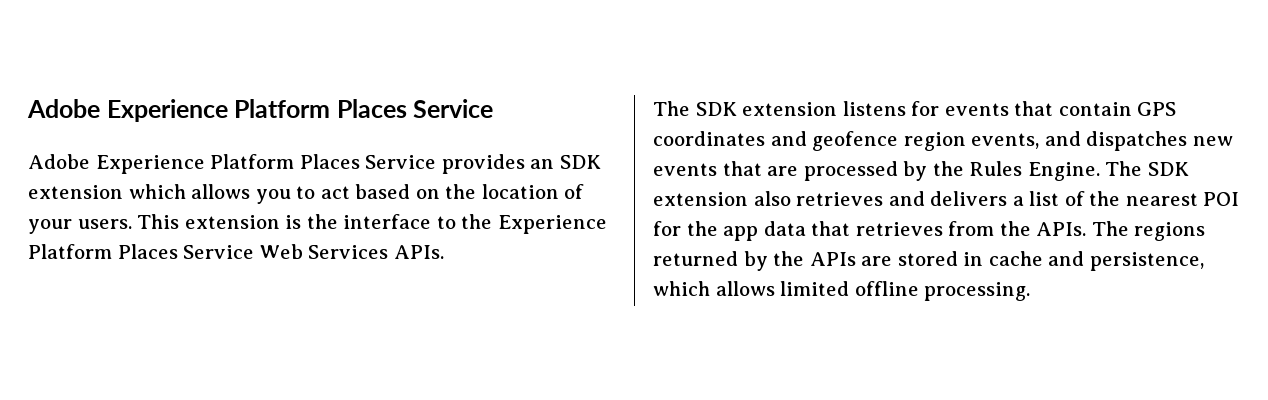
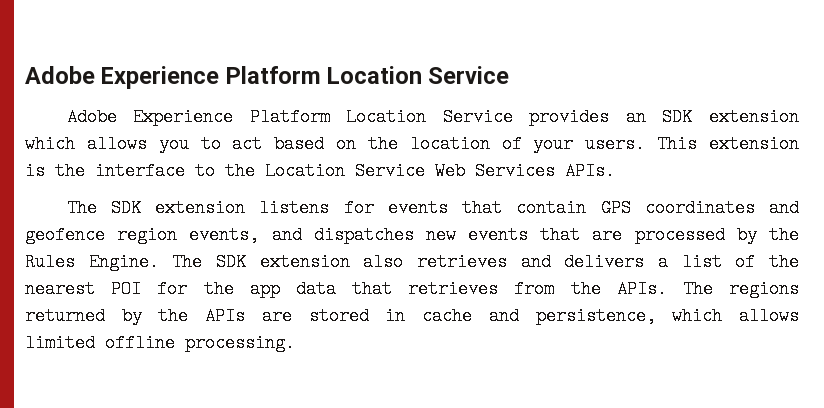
[27,99,407,122] Adobe Experience Platform Places -> [25,66,423,89] Adobe Experience Platform Location
[299,154,360,169] Places -> [346,108,427,126] Location
[497,215,607,234] [28,244,178,259] Experience Platform Places -> [265,162,345,180] Location

